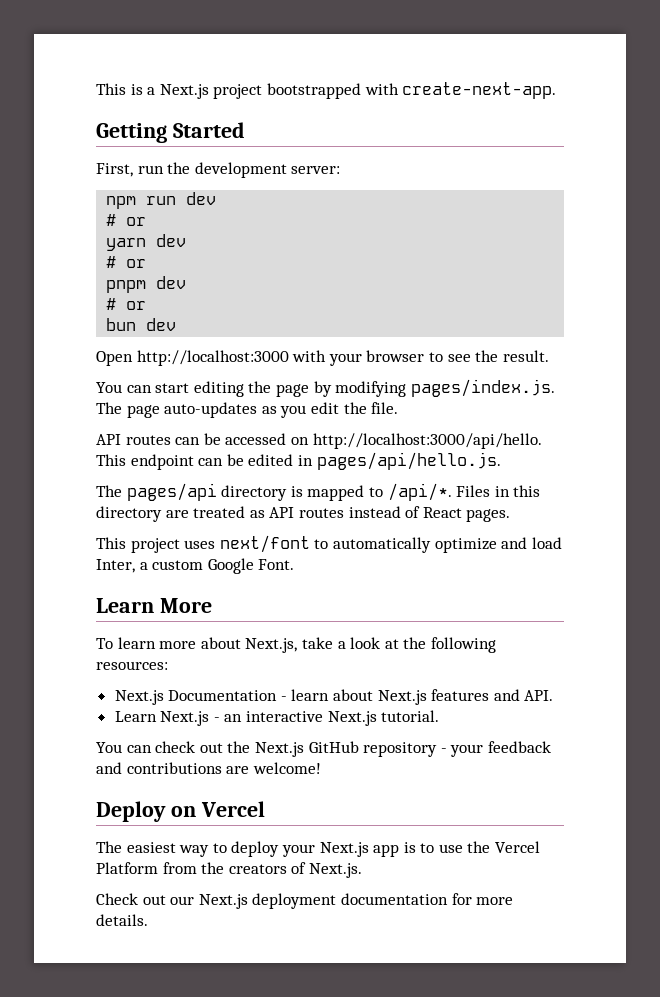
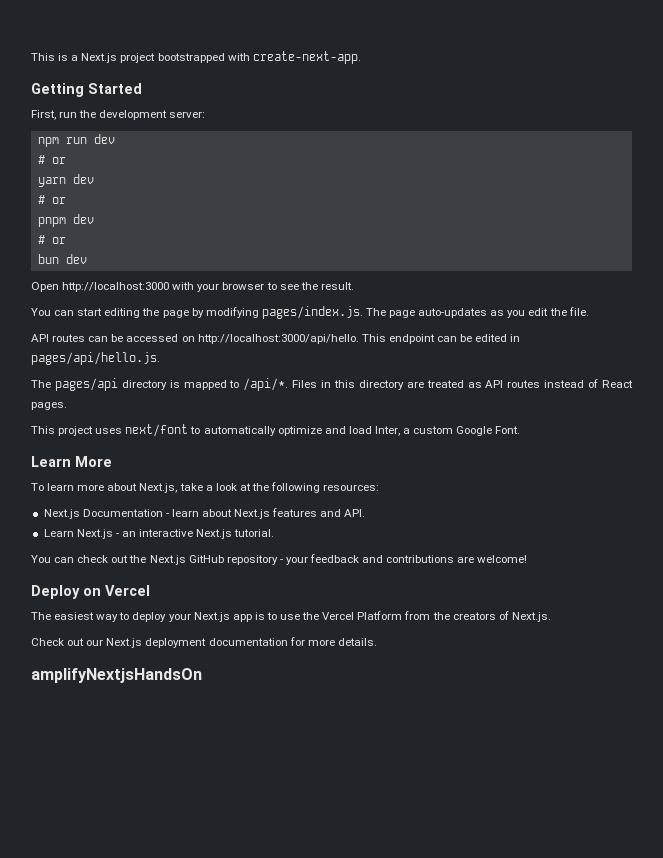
(148, 920) none -> [31,668,202,683] // amplifyNextjsHandsOn

